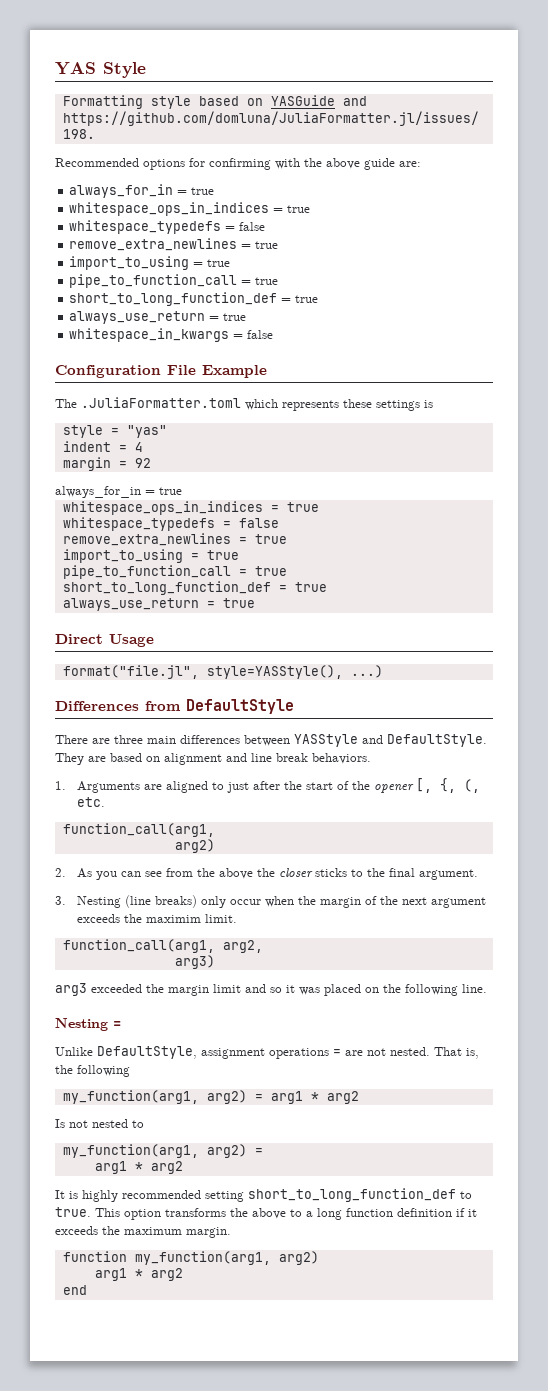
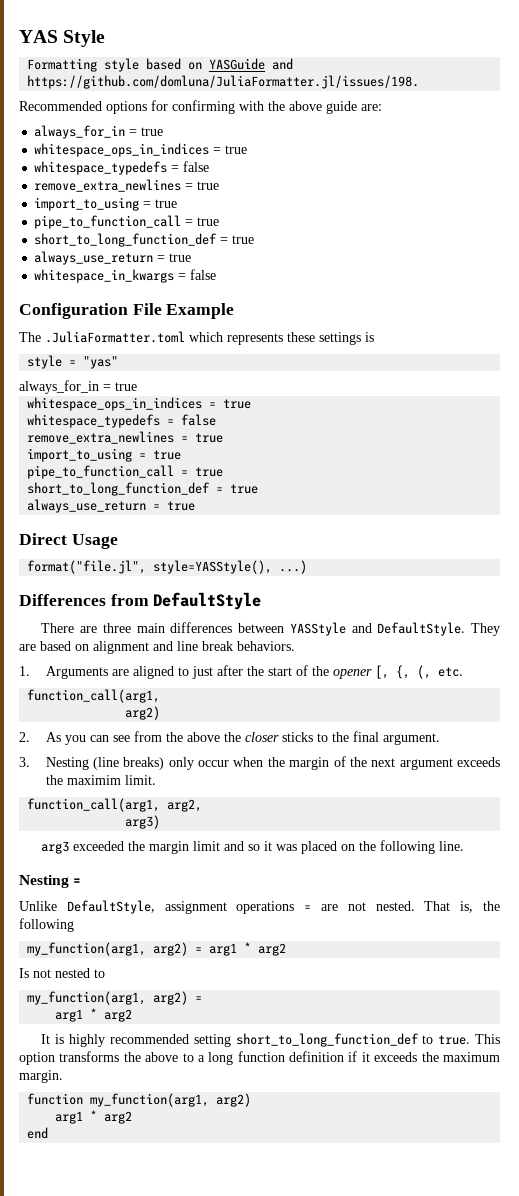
[62,441,143,452] [62,457,151,471] // indent = 4 // margin = 92 -> (119, 362) none

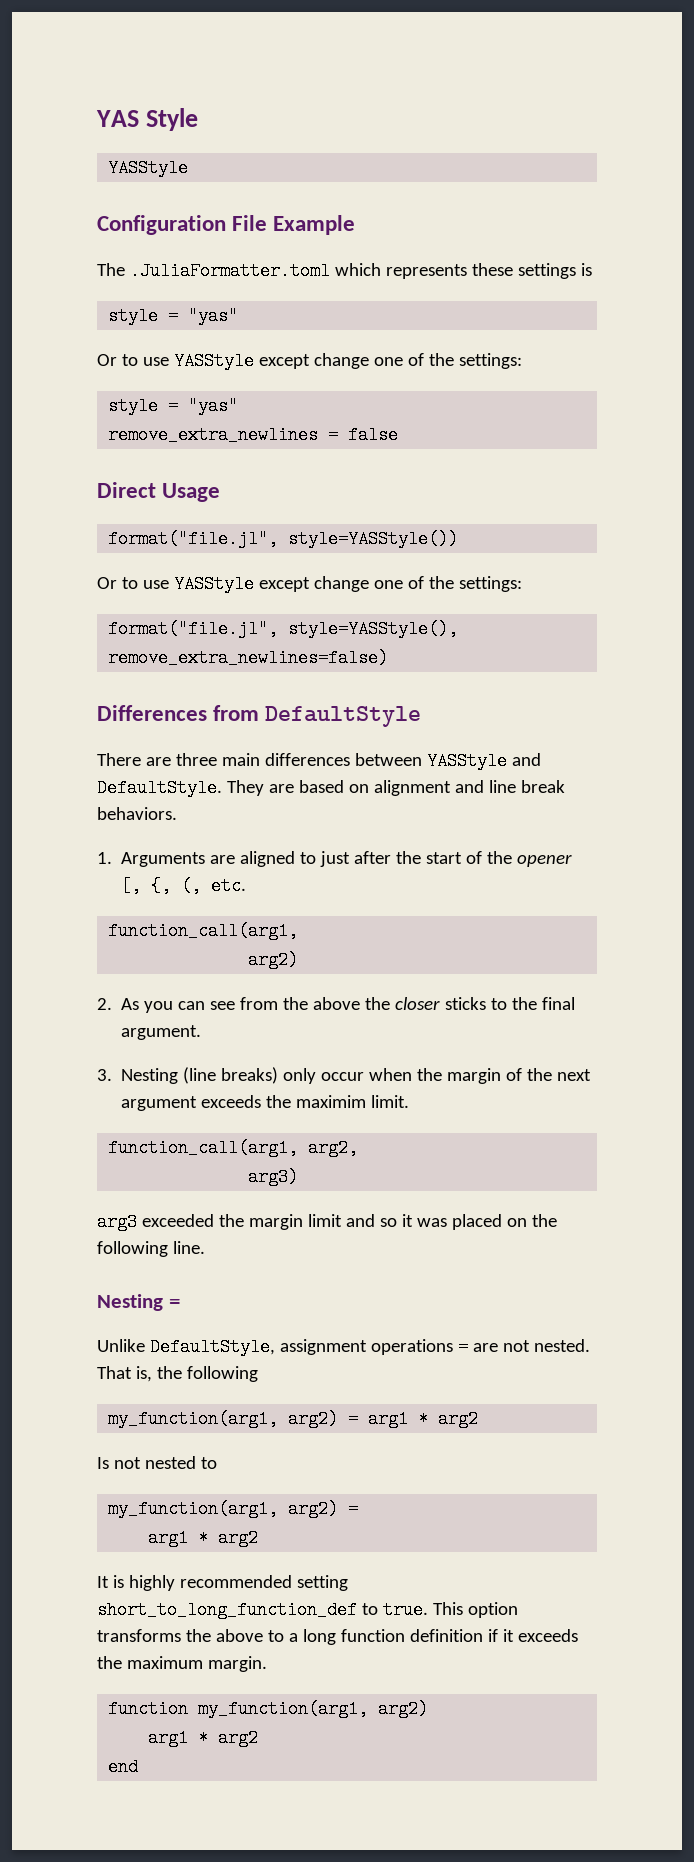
[27,58,294,72] [27,75,420,89] [19,100,382,114] [34,125,164,139] [34,143,248,157] [34,161,210,175] [34,179,220,192] [34,197,178,211] [34,215,220,229] [34,233,255,247] [34,251,192,265] [34,269,217,283] Formatting style based on YASGuide and https://github.com/domluna/JuliaFormatter.jl/issues/198. // Recommended options for confirming with the above guide are: // always_for_in = true // whitespace_ops_in_indices = true // whitespace_typedefs = false // remove_extra_newlines = true // import_to_using = true // pipe_to_function_call = true // short_to_long_function_def = true // always_use_return = true // whitespace_in_kwargs = false -> [108,159,189,177] YASStyle
[19,380,137,394] [27,397,252,411] [27,414,217,428] [27,431,224,444] [27,448,182,462] [27,465,224,479] [27,482,259,496] [27,499,196,513] [19,533,118,549] always_for_in = true // whitespace_ops_in_indices = true // whitespace_typedefs = false // remove_extra_newlines = true // import_to_using = true // pipe_to_function_call = true // short_to_long_function_def = true // always_use_return = true // Direct Usage -> [97,352,522,370] [108,397,239,415] [108,426,399,444] [97,482,221,502] [108,530,459,548] [97,575,522,593] Or to use YASStyle except change one of the settings: // style = "yas" // remove_extra_newlines = false // Direct Usage // format("file.jl", style=YASStyle()) // Or to use YASStyle except change one of the settings:
[279,560,308,574] ...) -> [108,649,389,667] remove_extra_newlines=false)

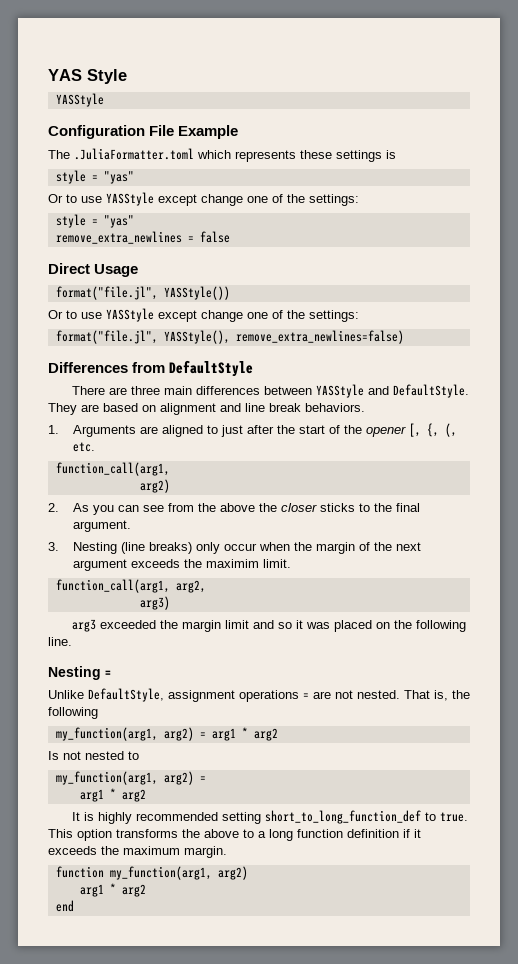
[288,530,459,548] style=YASStyle()) -> [163,286,230,300] YASStyle())
[288,620,459,638] style=YASStyle(), -> [163,330,230,344] YASStyle(),

